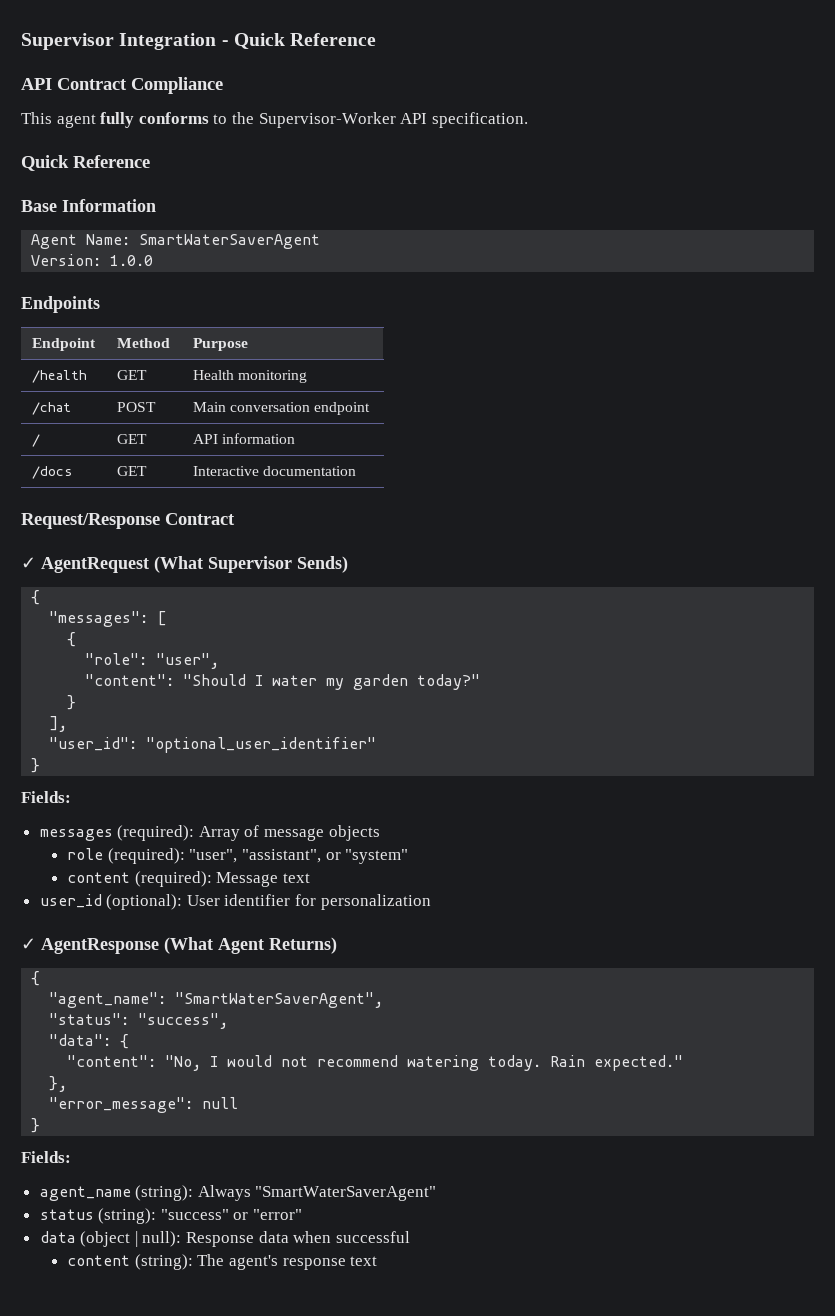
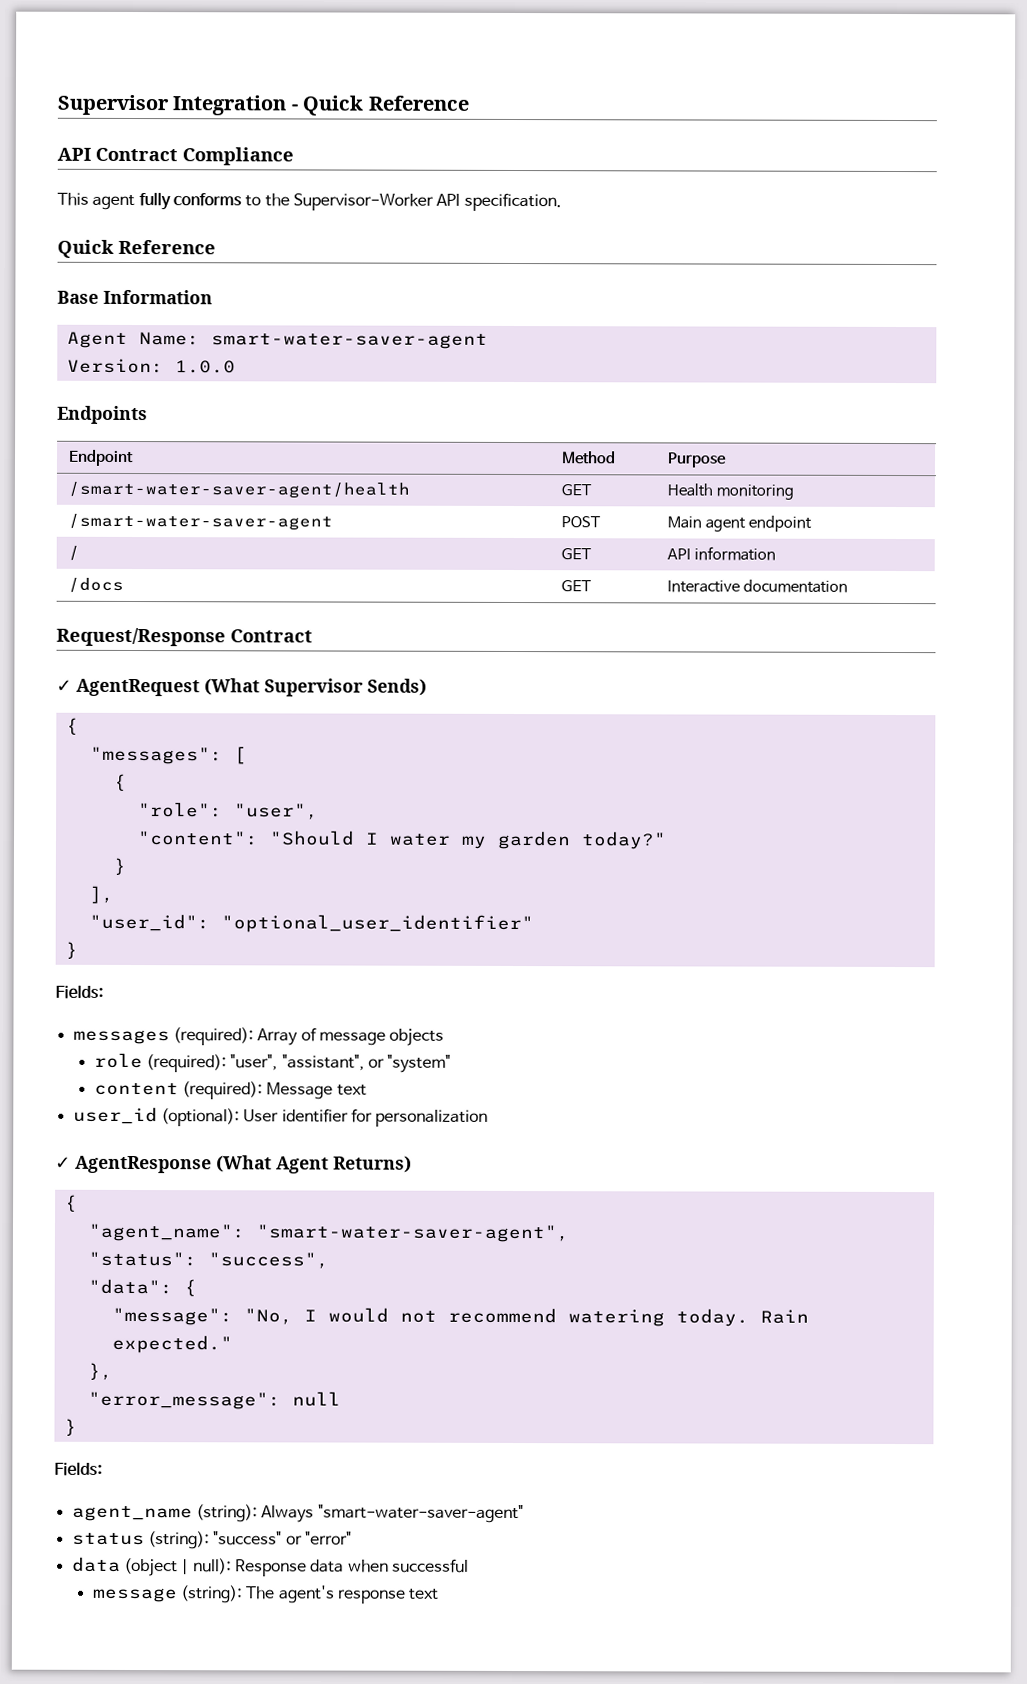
[139,234,321,249] SmartWaterSaverAgent -> [210,333,488,349] smart-water-saver-agent
[31,370,87,383] /health -> [68,481,411,499] /smart-water-saver-agent/health
[31,402,71,415] /chat -> [68,513,334,531] /smart-water-saver-agent
[229,402,310,412] conversation -> [705,517,747,532] agent
[175,992,384,1008] "SmartWaterSaverAgent", -> [255,1224,569,1243] "smart-water-saver-agent",
[67,1055,157,1067] "content": -> [111,1307,233,1326] "message":
[255,1186,437,1201] "SmartWaterSaverAgent" -> [317,1504,524,1524] "smart-water-saver-agent"
[67,1255,131,1266] content -> [92,1587,178,1603] message

